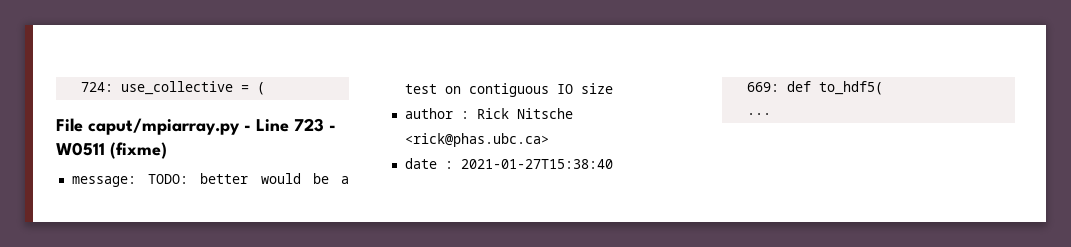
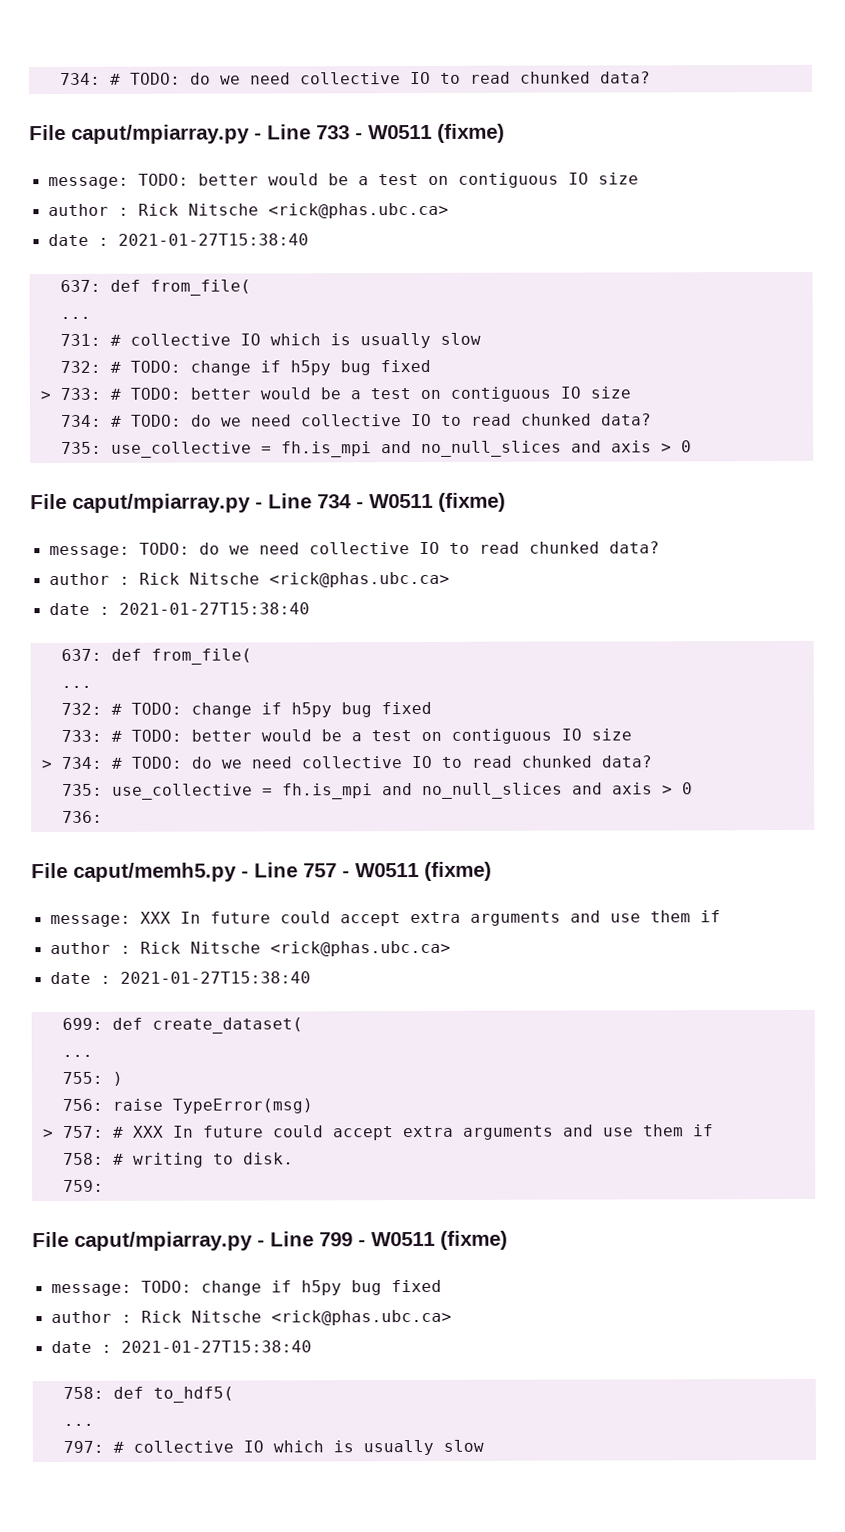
[80,81,265,95] [56,118,324,135] 724: use_collective = ( // File caput/mpiarray.py - Line 723 -> [59,71,651,86] [29,124,350,144] 734: # TODO: do we need collective IO to read chunked data? // File caput/mpiarray.py - Line 733
[746,81,883,95] [746,113,771,115] 669: def to_hdf5( // ... -> [59,279,251,296] [59,316,91,320] [59,332,481,349] [59,359,431,376] [39,386,631,402] [60,413,652,428] [60,440,692,458] [30,492,506,513] [49,541,661,559] [49,571,451,588] [49,602,311,616] [60,648,252,665] [60,685,92,689] [60,701,432,718] [60,728,632,744] [40,755,653,770] [61,782,693,800] [61,810,103,824] [31,861,492,882] [50,910,722,928] [50,940,452,957] [50,971,312,985] [61,1017,303,1034] [61,1054,93,1058] [61,1071,123,1086] [61,1098,313,1114] [42,1124,714,1141] [62,1152,294,1168] [62,1179,104,1193] [32,1230,508,1251] [51,1279,443,1297] [51,1309,453,1326] [51,1340,313,1354] [62,1386,234,1403] [62,1423,94,1427] [62,1439,484,1456] 637: def from_file( // ... // 731: # collective IO which is usually slow // 732: # TODO: change if h5py bug fixed // > 733: # TODO: better would be a test on contiguous IO size // 734: # TODO: do we need collective IO to read chunked data? // 735: use_collective = fh.is_mpi and no_null_slices and axis > 0 // File caput/mpiarray.py - Line 734 - W0511 (fixme) // message: TODO: do we need collective IO to read chunked data? // author : Rick Nitsche <rick@phas.ubc.ca> // date : 2021-01-27T15:38:40 // 637: def from_file( // ... // 732: # TODO: change if h5py bug fixed // 733: # TODO: better would be a test on contiguous IO size // > 734: # TODO: do we need collective IO to read chunked data? // 735: use_collective = fh.is_mpi and no_null_slices and axis > 0 // 736: // File caput/memh5.py - Line 757 - W0511 (fixme) // message: XXX In future could accept extra arguments and use them if // author : Rick Nitsche <rick@phas.ubc.ca> // date : 2021-01-27T15:38:40 // 699: def create_dataset( // ... // 755: ) // 756: raise TypeError(msg) // > 757: # XXX In future could accept extra arguments and use them if // 758: # writing to disk. // 759: // File caput/mpiarray.py - Line 799 - W0511 (fixme) // message: TODO: change if h5py bug fixed // author : Rick Nitsche <rick@phas.ubc.ca> // date : 2021-01-27T15:38:40 // 758: def to_hdf5( // ... // 797: # collective IO which is usually slow

